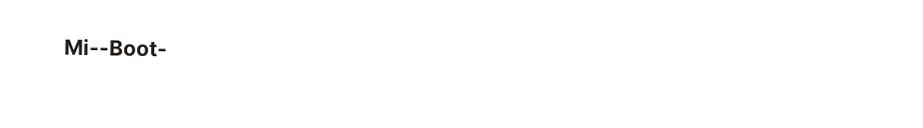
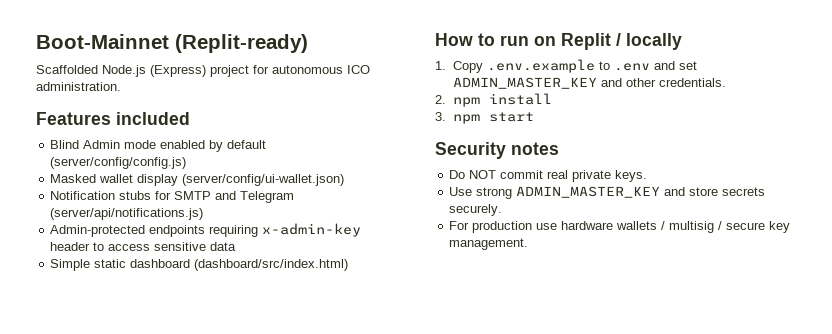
[64,37,168,58] Mi--Boot- -> [36,34,308,53] [36,65,370,77] [36,82,121,91] [36,112,190,125] [50,140,267,152] [50,157,187,169] [50,174,345,186] [50,191,295,203] [50,208,204,220] [50,223,362,237] [50,242,237,251] [50,259,349,271] [435,33,682,50] [435,59,697,73] [452,77,726,89] [435,93,552,107] [435,112,534,124] [435,142,559,159] [449,170,648,182] [449,186,766,199] [449,204,503,216] [449,221,791,233] [449,238,529,250] Boot-Mainnet (Replit-ready) // Scaffolded Node.js (Express) project for autonomous ICO administration. // Features included // Blind Admin mode enabled by default (server/config/config.js) // Masked wallet display (server/config/ui-wallet.json) // Notification stubs for SMTP and Telegram (server/api/notifications.js) // Admin-protected endpoints requiring x-admin-key header to access sensitive data // Simple static dashboard (dashboard/src/index.html) // How to run on Replit / locally // 1. Copy .env.example to .env and set ADMIN_MASTER_KEY and other credentials. // 2. npm install // 3. npm start // Security notes // Do NOT commit real private keys. // Use strong ADMIN_MASTER_KEY and store secrets securely. // For production use hardware wallets / multisig / secure key management.

